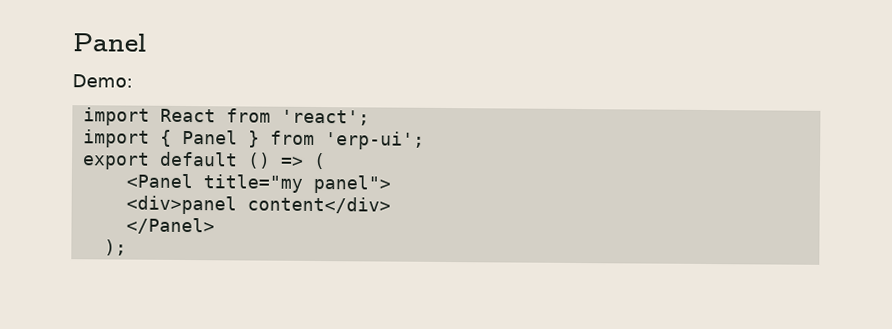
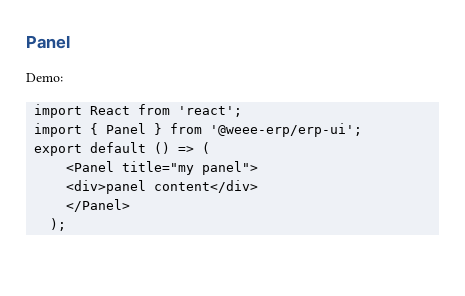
[324,131,425,150] 'erp-ui'; -> [210,123,363,137] '@weee-erp/erp-ui';

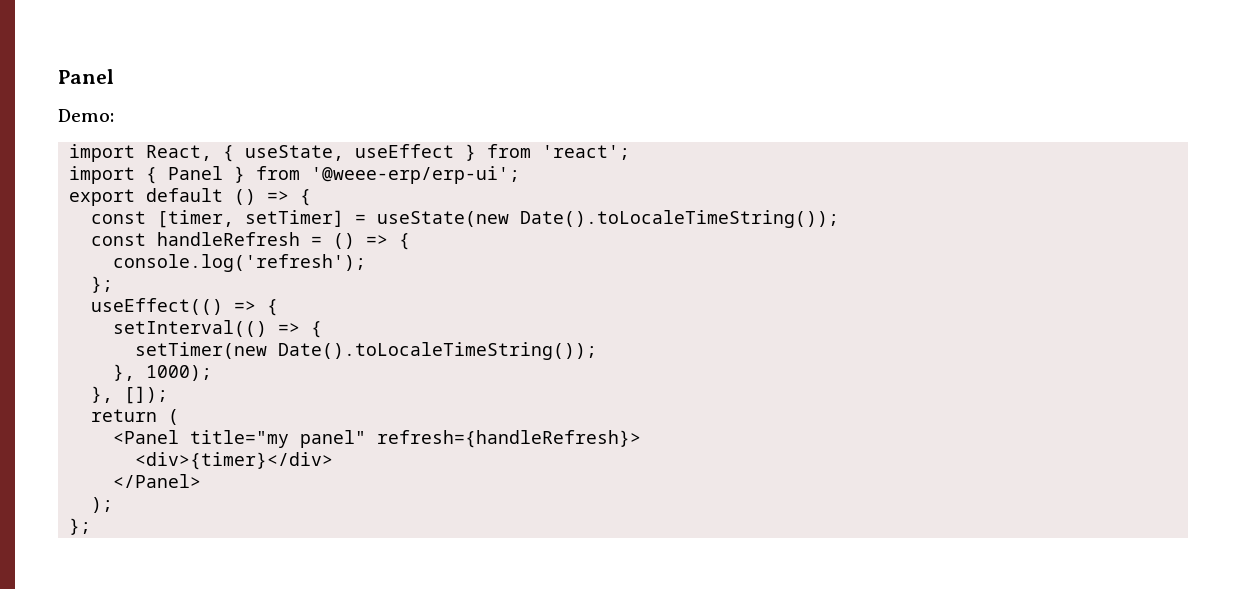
[90,106,131,115] React -> [146,144,477,162] React, { useState, useEffect }
(195, 149) none -> [300,189,312,206] [91,210,840,228] [91,232,411,250] [113,254,367,272] [91,276,114,293] [91,298,279,316] [113,320,323,338] [135,342,598,360] [113,364,213,381] [91,386,169,404] [91,409,158,422] { // const [timer, setTimer] = useState(new Date().toLocaleTimeString()); // const handleRefresh = () => { // console.log('refresh'); // }; // useEffect(() => { // setInterval(() => { // setTimer(new Date().toLocaleTimeString()); // }, 1000); // }, []); // return
[202,161,259,175] [66,180,259,194] panel"> // <div>panel content</div> -> [300,430,642,448] [135,452,334,470] panel" refresh={handleRefresh}> // <div>{timer}</div>
(67, 224) none -> [69,518,92,535] // };

